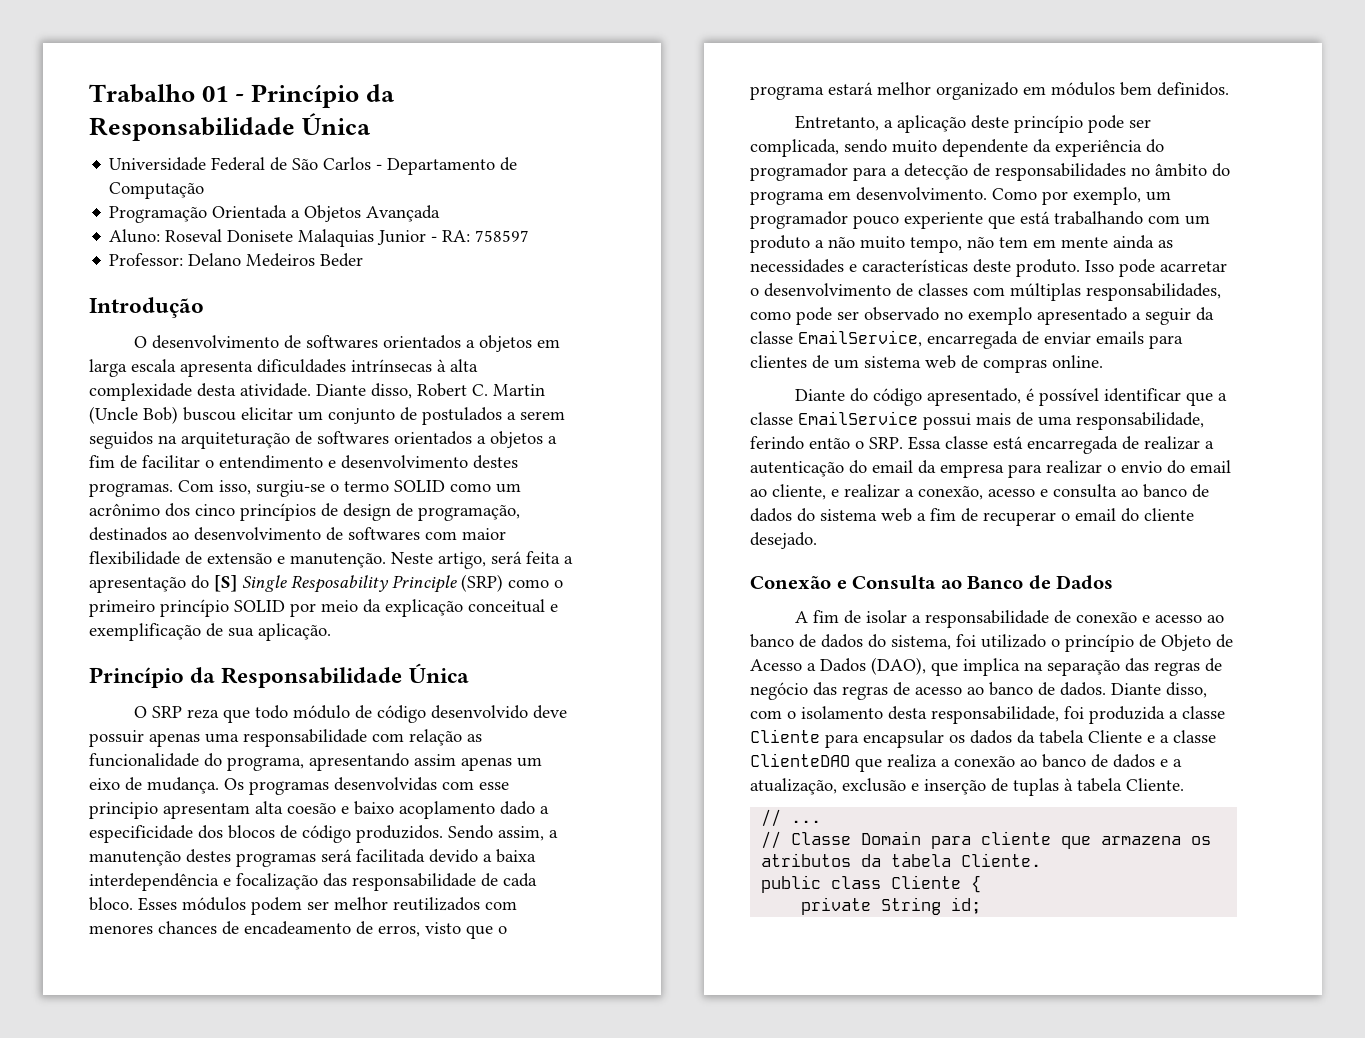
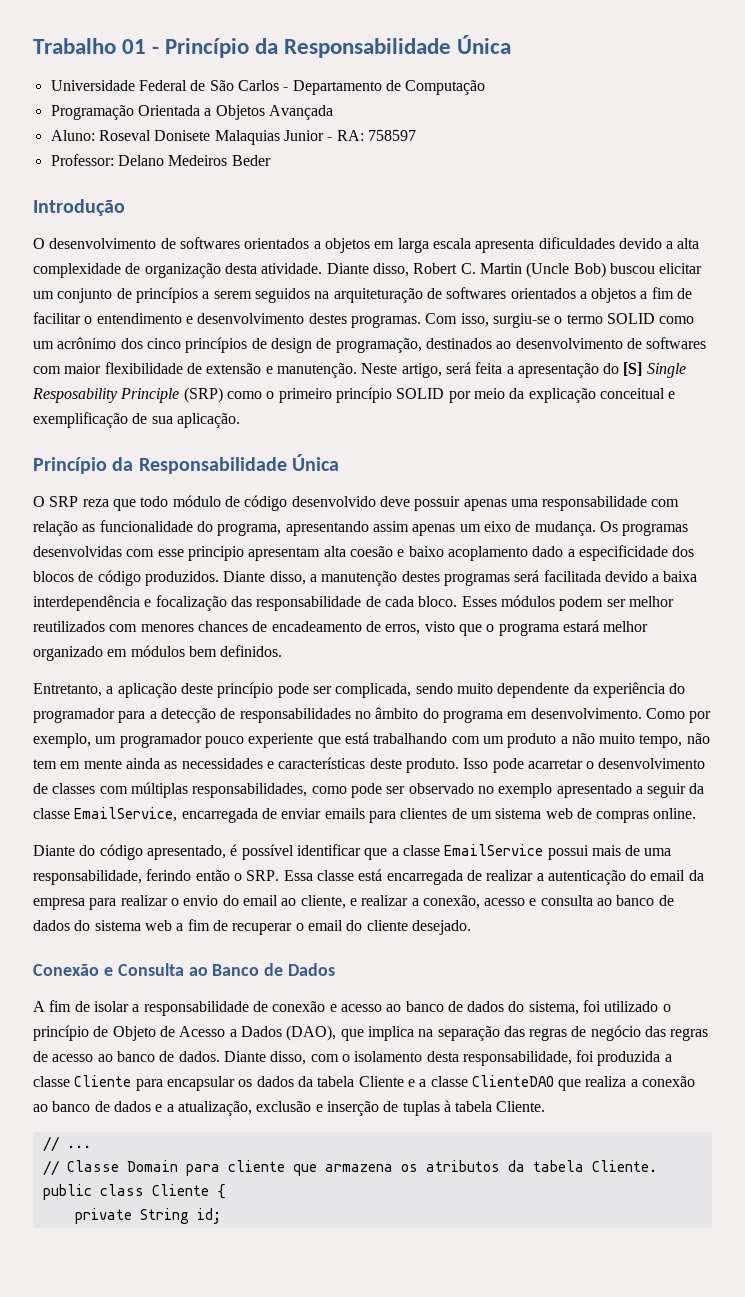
[351,359,478,372] [89,383,192,401] intrínsecas à alta complexidade -> [618,238,700,249] [33,263,221,278] devido a alta complexidade de organização
[422,407,502,425] postulados -> [135,287,198,303] princípios
[448,825,544,841] Sendo assim, -> [223,571,306,585] Diante disso,

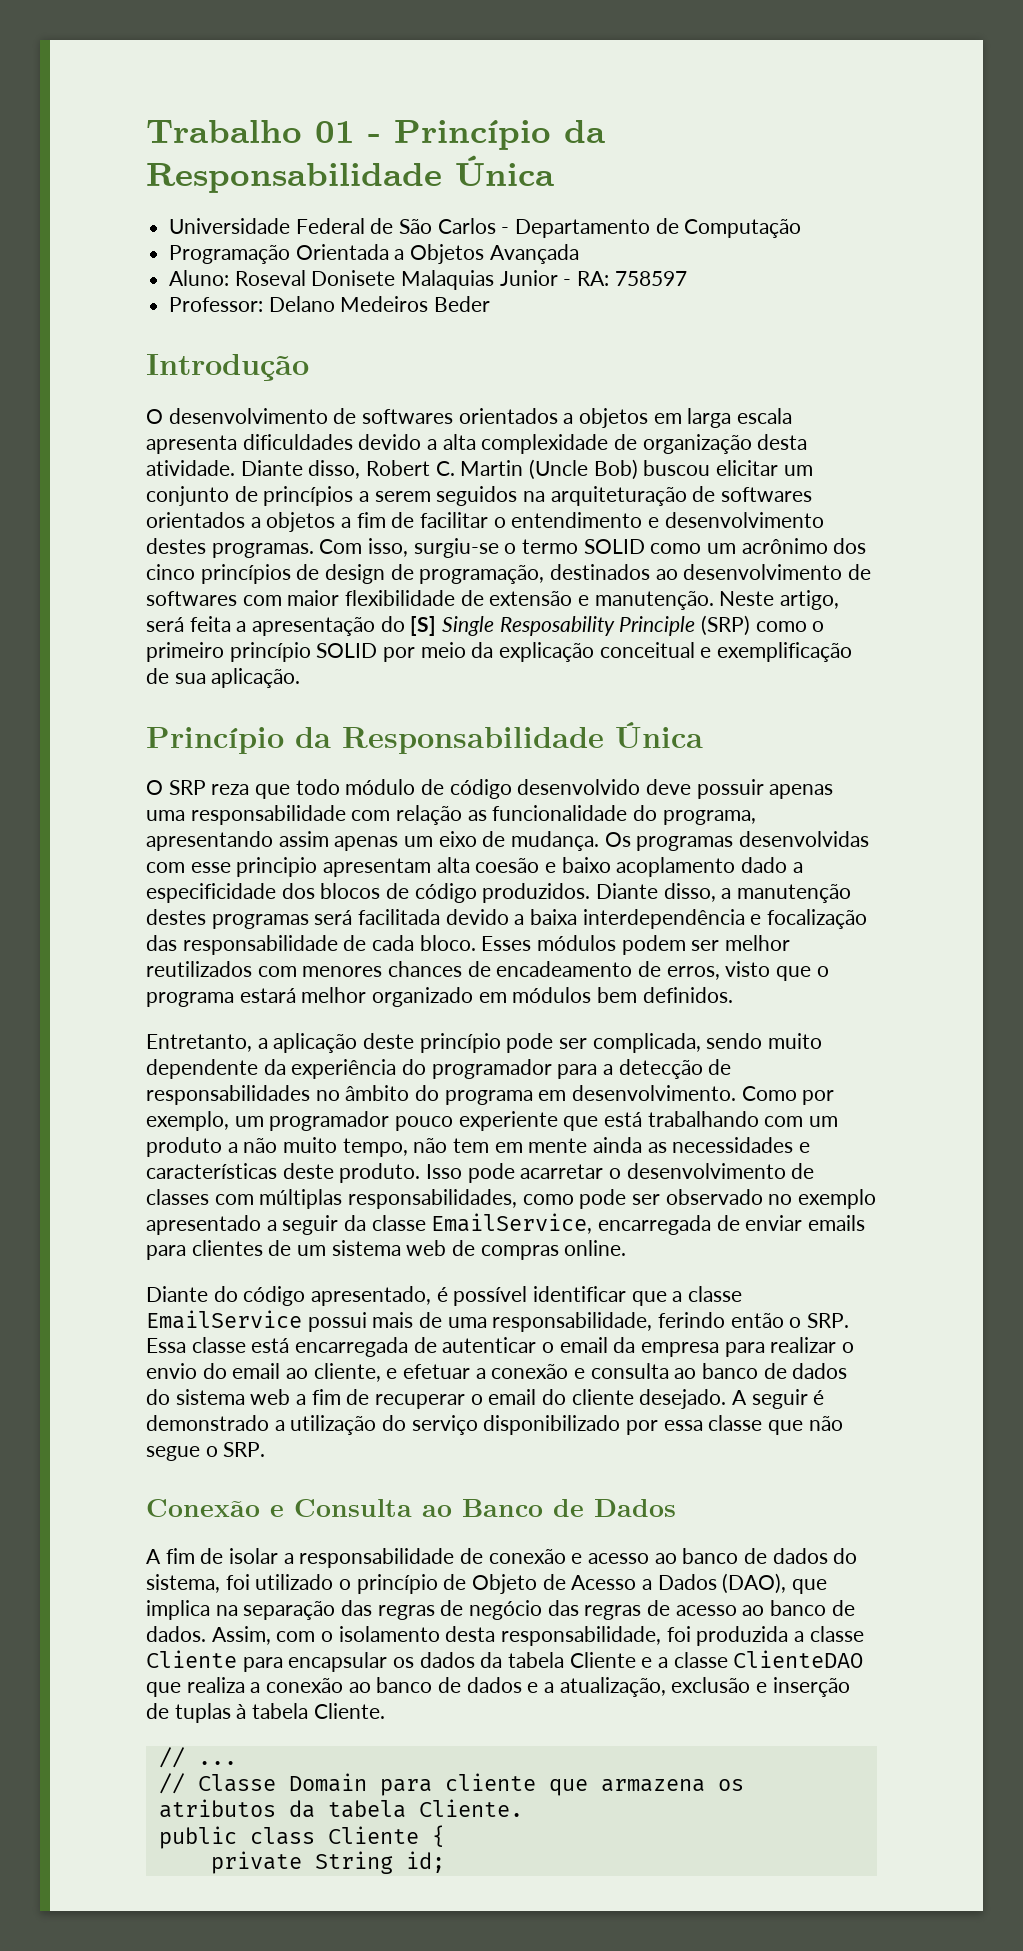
[486,870,647,885] realizar a autenticação do -> [442,1337,555,1353] autenticar o
[361,895,526,909] realizar a conexão, acesso -> [403,1364,569,1379] efetuar a conexão
(471, 927) none -> [732,1389,825,1409] [146,1415,843,1435] [146,1442,266,1461] A seguir é demonstrado a utilização do serviço disponibilizado por essa classe que não segue o SRP.
[223,1051,307,1065] Diante disso, -> [211,1626,271,1645] Assim,

